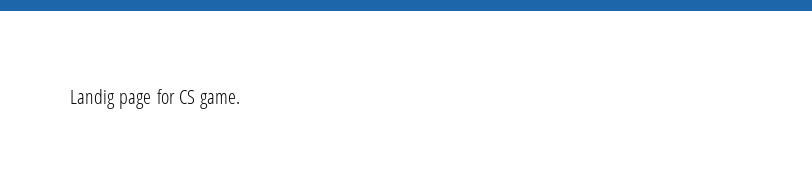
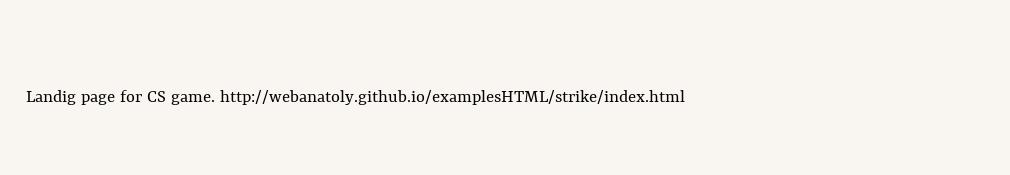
(241, 101) none -> [219,90,685,105] http://webanatoly.github.io/examplesHTML/strike/index.html

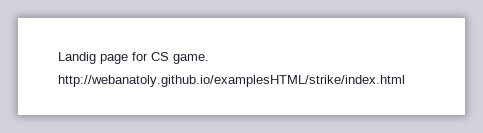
(215, 99) none -> (209, 59) //

